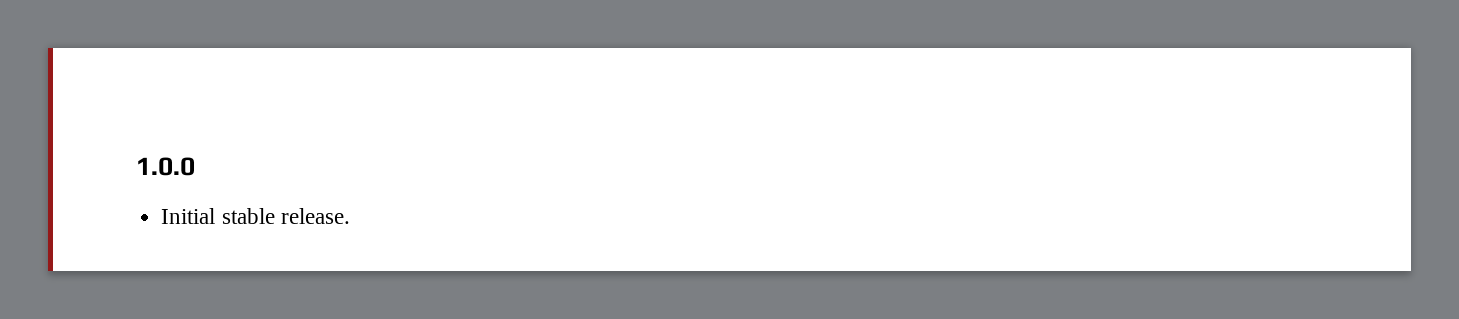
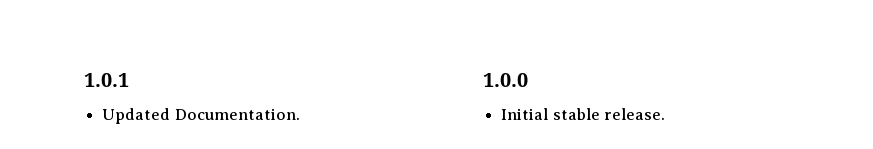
(136, 166) none -> [84,73,129,87] [102,108,300,124] 1.0.1 // Updated Documentation. //

